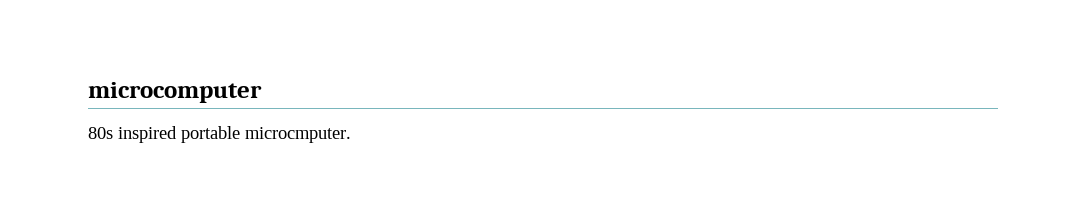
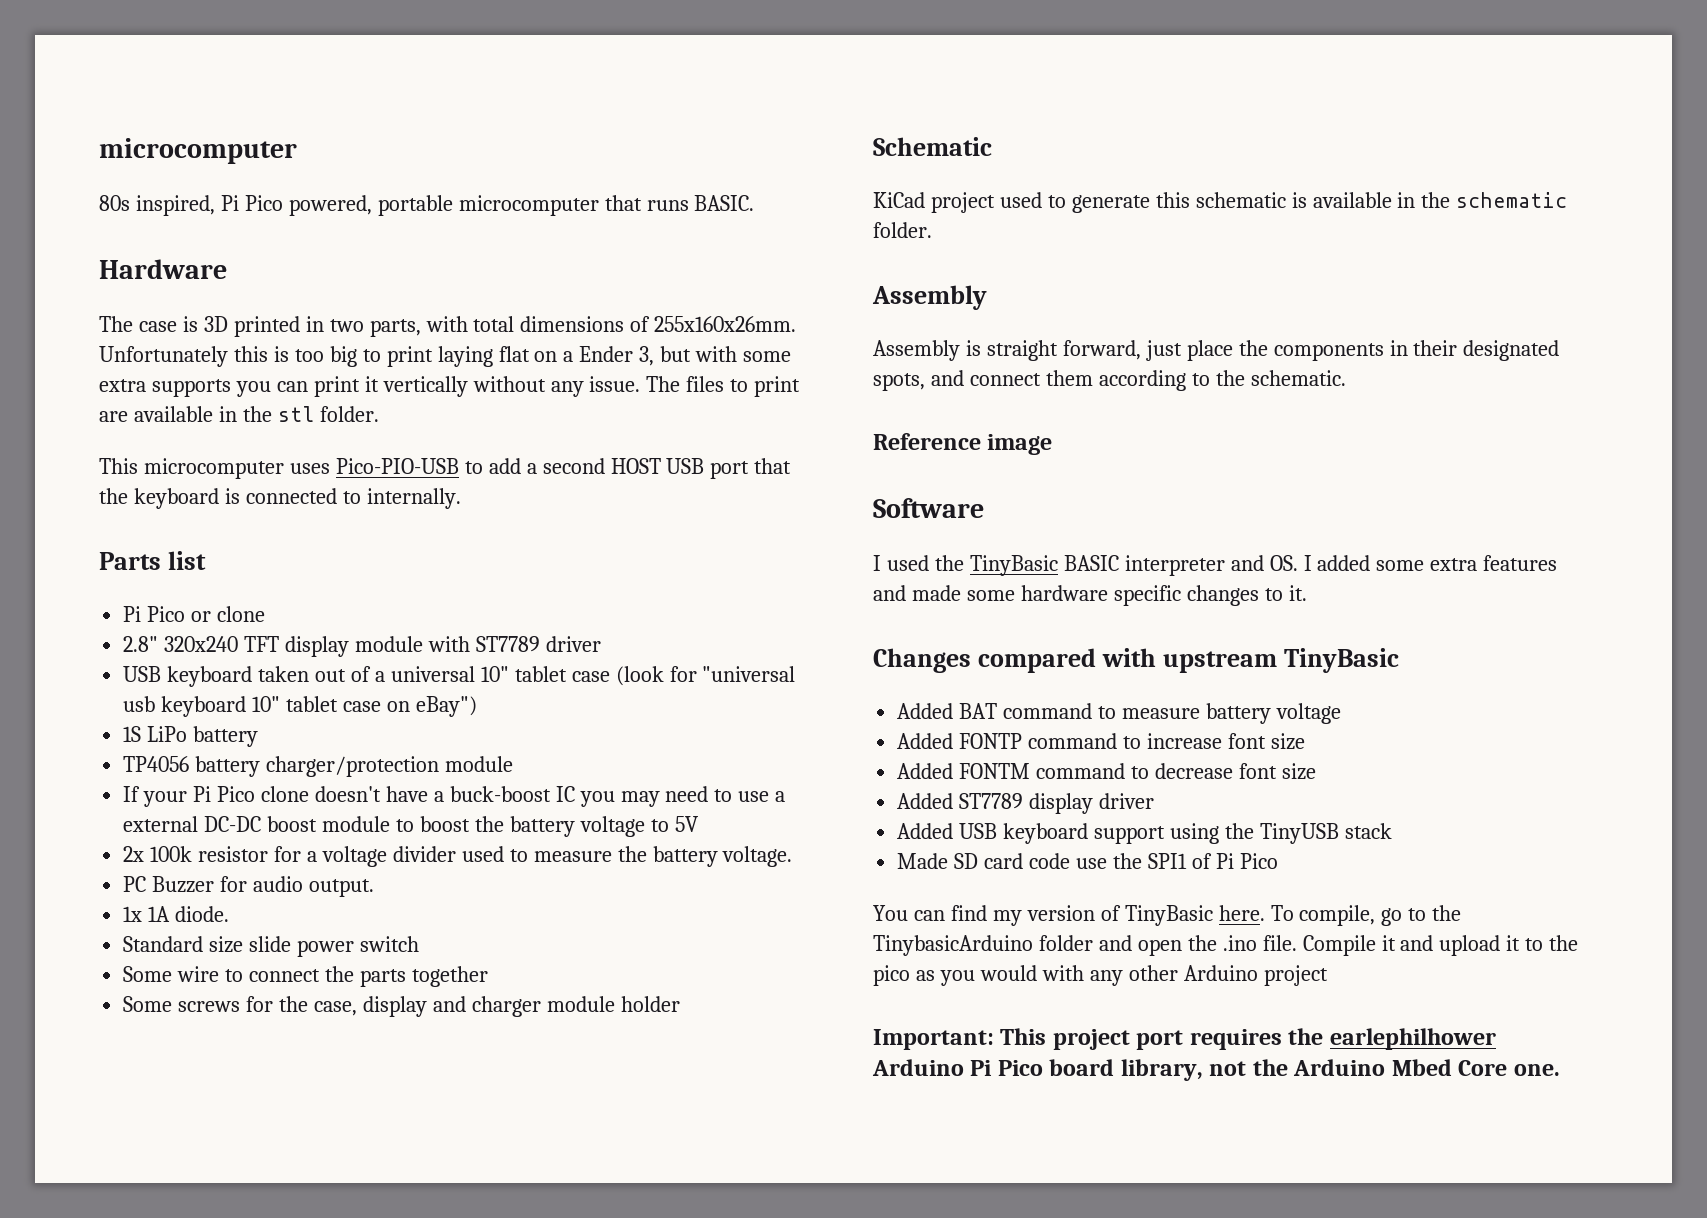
[118,126,351,143] inspired portable microcmputer. -> [135,195,755,216] [99,259,227,279] [99,316,797,337] [99,346,792,367] [99,376,801,397] [99,406,379,422] [99,458,792,479] [99,488,461,509] [99,551,206,570] [123,606,266,622] [123,636,601,657] [123,666,796,687] [123,696,477,717] [123,726,259,747] [123,756,514,777] [123,786,786,807] [123,816,699,837] [123,846,793,867] [123,876,374,897] [123,906,230,922] [123,936,419,957] [123,966,488,987] [123,996,680,1017] [873,137,992,156] [873,192,1568,213] [873,222,932,238] [872,285,987,310] [873,340,1560,361] [873,370,1346,391] [873,433,1053,455] [873,498,984,518] [873,555,1558,576] [873,585,1307,606] [873,648,1399,673] [897,703,1341,724] [897,733,1305,750] [897,763,1316,780] [897,793,1155,814] [897,823,1392,844] [897,853,1278,869] [873,905,1462,926] [873,935,1579,956] [873,965,1328,986] [873,1028,1496,1050] [872,1059,1560,1081] inspired, Pi Pico powered, portable microcomputer that runs BASIC. // Hardware // The case is 3D printed in two parts, with total dimensions of 255x160x26mm. Unfortunately this is too big to print laying flat on a Ender 3, but with some extra supports you can print it vertically without any issue. The files to print are available in the stl folder. // This microcomputer uses Pico-PIO-USB to add a second HOST USB port that the keyboard is connected to internally. // Parts list // Pi Pico or clone // 2.8" 320x240 TFT display module with ST7789 driver // USB keyboard taken out of a universal 10" tablet case (look for "universal usb keyboard 10" tablet case on eBay") // 1S LiPo battery // TP4056 battery charger/protection module // If your Pi Pico clone doesn't have a buck-boost IC you may need to use a external DC-DC boost module to boost the battery voltage to 5V // 2x 100k resistor for a voltage divider used to measure the battery voltage. // PC Buzzer for audio output. // 1x 1A diode. // Standard size slide power switch // Some wire to connect the parts together // Some screws for the case, display and charger module holder // Schematic // KiCad project used to generate this schematic is available in the schematic folder. // Assembly // Assembly is straight forward, just place the components in their designated spots, and connect them according to the schematic. // Reference image // Software // I used the TinyBasic BASIC interpreter and OS. I added some extra features and made some hardware specific changes to it. // Changes compared with upstream TinyBasic // Added BAT command to measure battery voltage // Added FONTP command to increase font size // Added FONTM command to decrease font size // Added ST7789 display driver // Added USB keyboard support using the TinyUSB stack // Made SD card code use the SPI1 of Pi Pico // You can find my version of TinyBasic here. To compile, go to the TinybasicArduino folder and open the .ino file. Compile it and upload it to the pico as you would with any other Arduino project // Important: This project port requires the earlephilhower Arduino Pi Pico board library, not the Arduino Mbed Core one.

